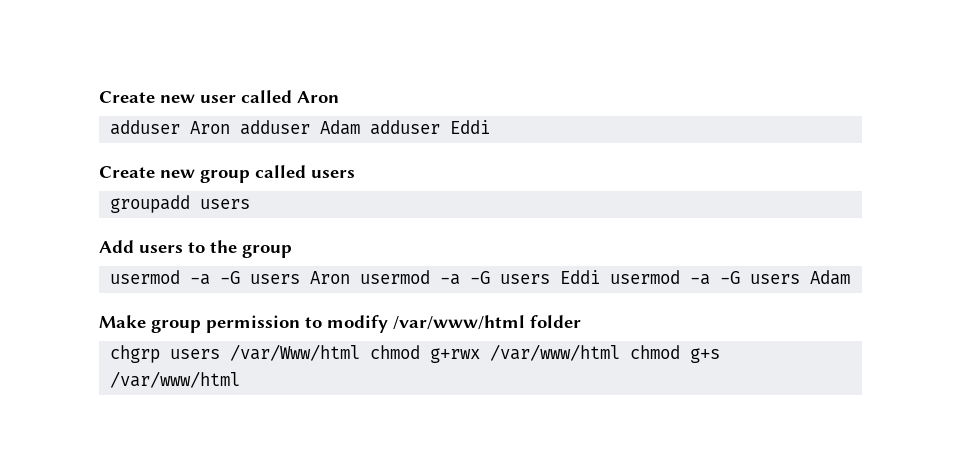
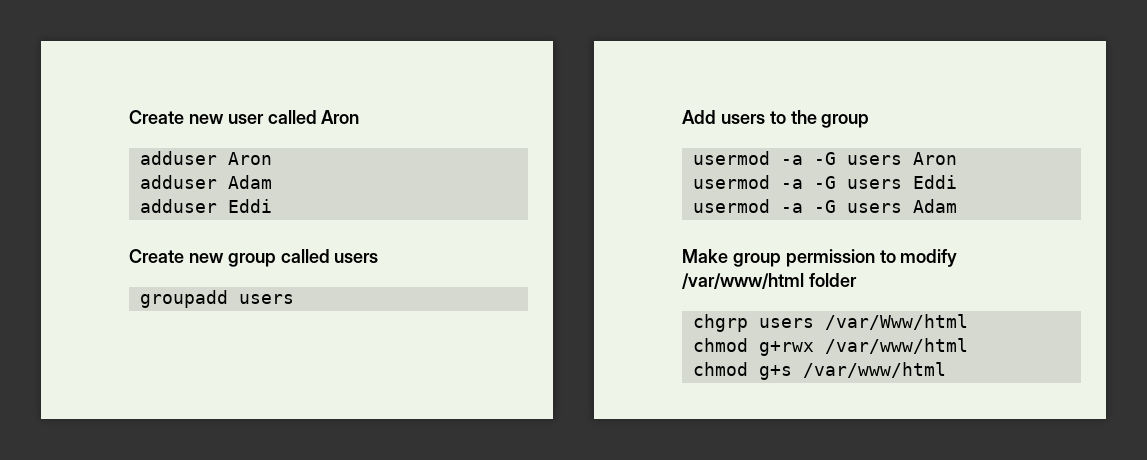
(231, 127) none -> (272, 158) //
(361, 127) none -> (272, 182) //
(351, 277) none -> (957, 158) //
(601, 277) none -> (957, 182) //
(361, 352) none -> (968, 322) //
(621, 352) none -> (968, 346) //

